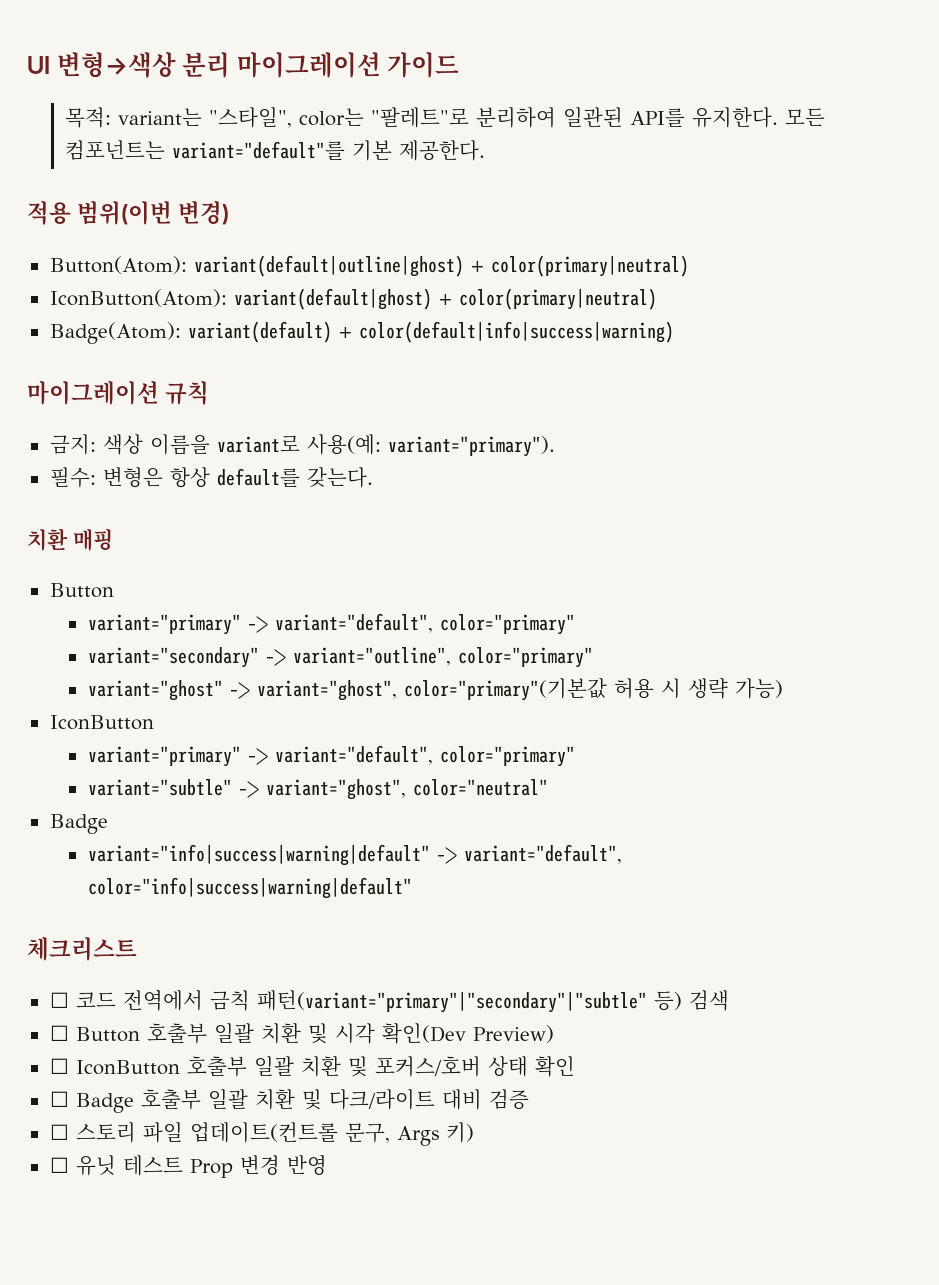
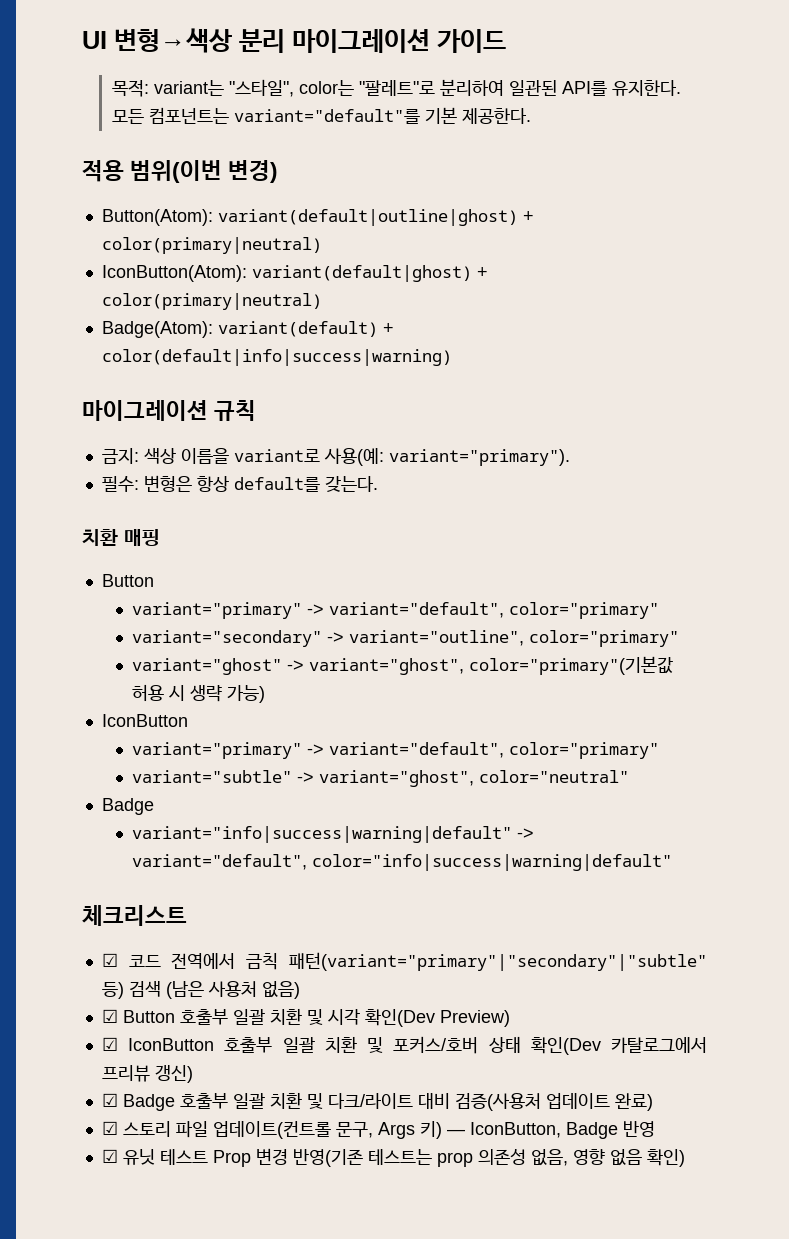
[49,992,69,1008] ☐ -> [101,953,118,967] ☑
[49,1025,69,1041] // ☐ -> [165,981,300,999] [101,1009,118,1023] (남은 사용처 없음) // ☑
[49,1058,69,1074] ☐ -> [101,1037,118,1051] ☑
[534,1056,575,1077] [49,1091,69,1107] 확인 // ☐ -> [530,1037,708,1055] [101,1065,193,1083] [101,1093,118,1107] 확인(Dev 카탈로그에서 프리뷰 갱신) // ☑
[488,1089,529,1110] [49,1124,69,1140] 검증 // ☐ -> [454,1093,653,1111] [101,1121,118,1135] 검증(사용처 업데이트 완료) // ☑
[49,1155,327,1178] // ☐ 유닛 테스트 Prop 변경 반영 -> [446,1121,655,1139] [101,1148,685,1167] — IconButton, Badge 반영 // ☑ 유닛 테스트 Prop 변경 반영(기존 테스트는 prop 의존성 없음, 영향 없음 확인)

